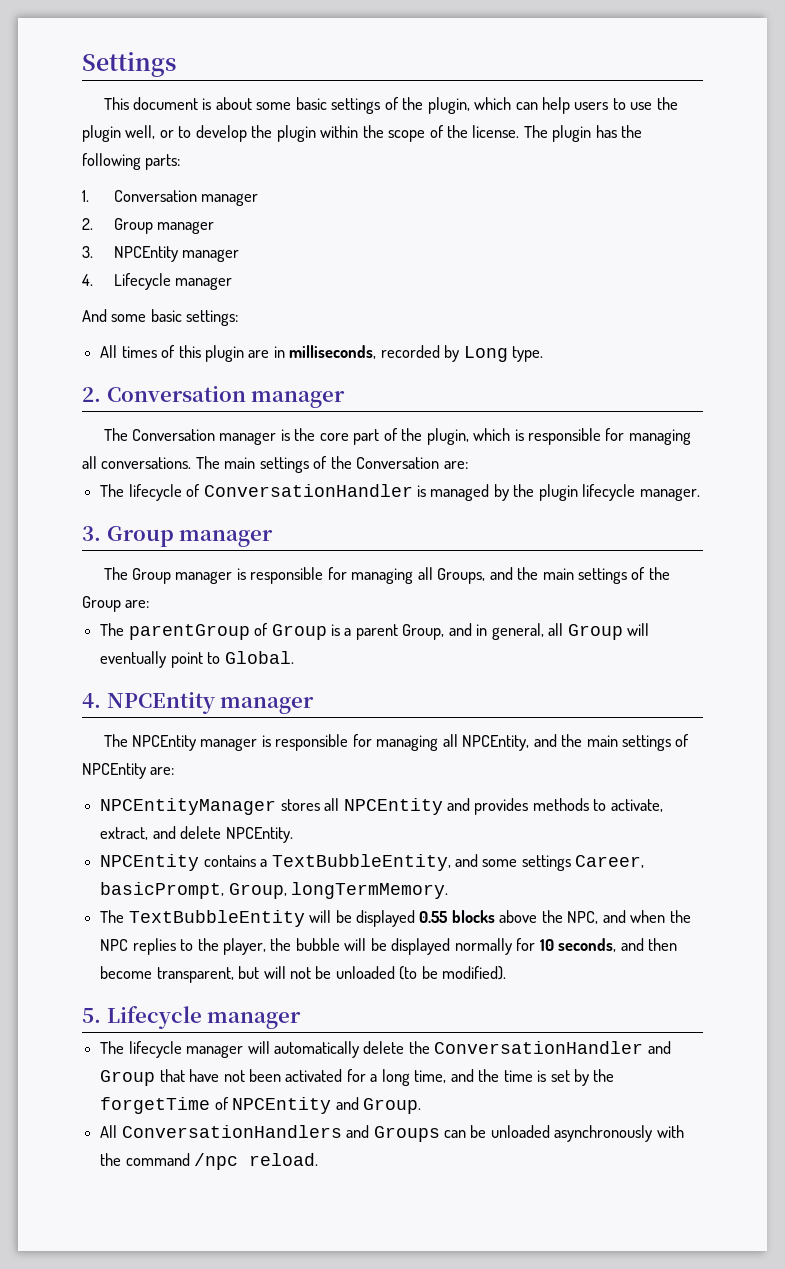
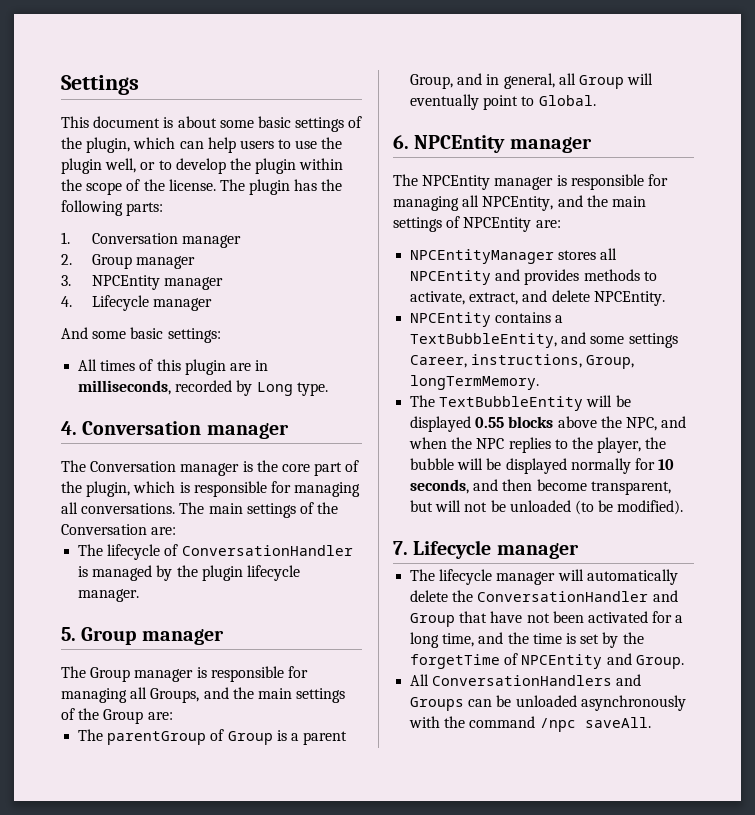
[82,387,101,402] 2. -> [61,421,77,435] 4.
[82,526,101,541] 3. -> [61,627,76,641] 5.
[82,693,101,708] 4. -> [393,135,409,149] 6.
[100,882,225,899] basicPrompt, -> [471,354,583,368] instructions,
[82,1008,101,1023] 5. -> [393,541,408,555] 7.
[249,1153,319,1166] reload. -> [584,717,651,728] saveAll.

